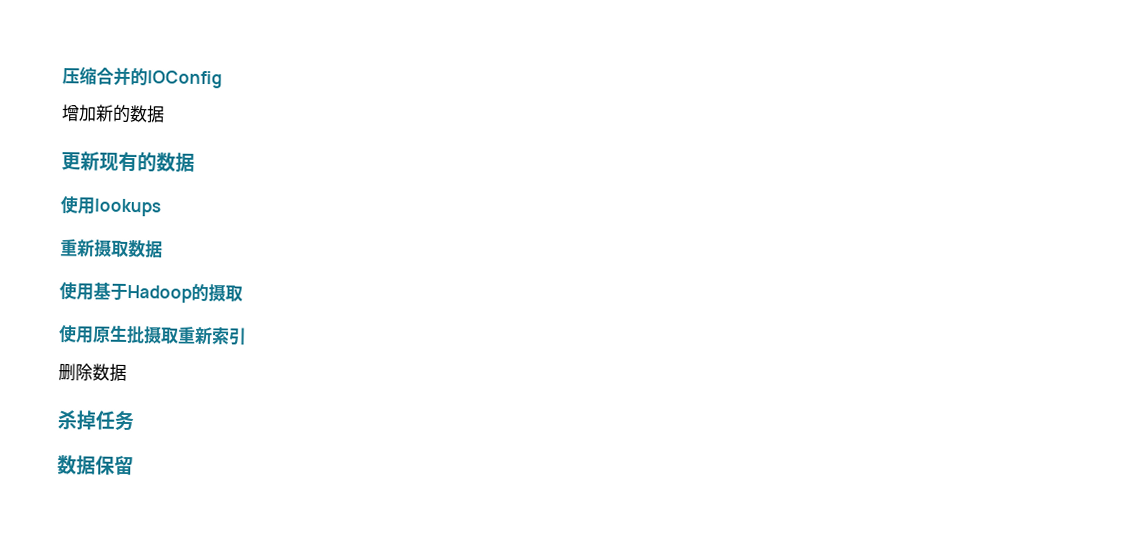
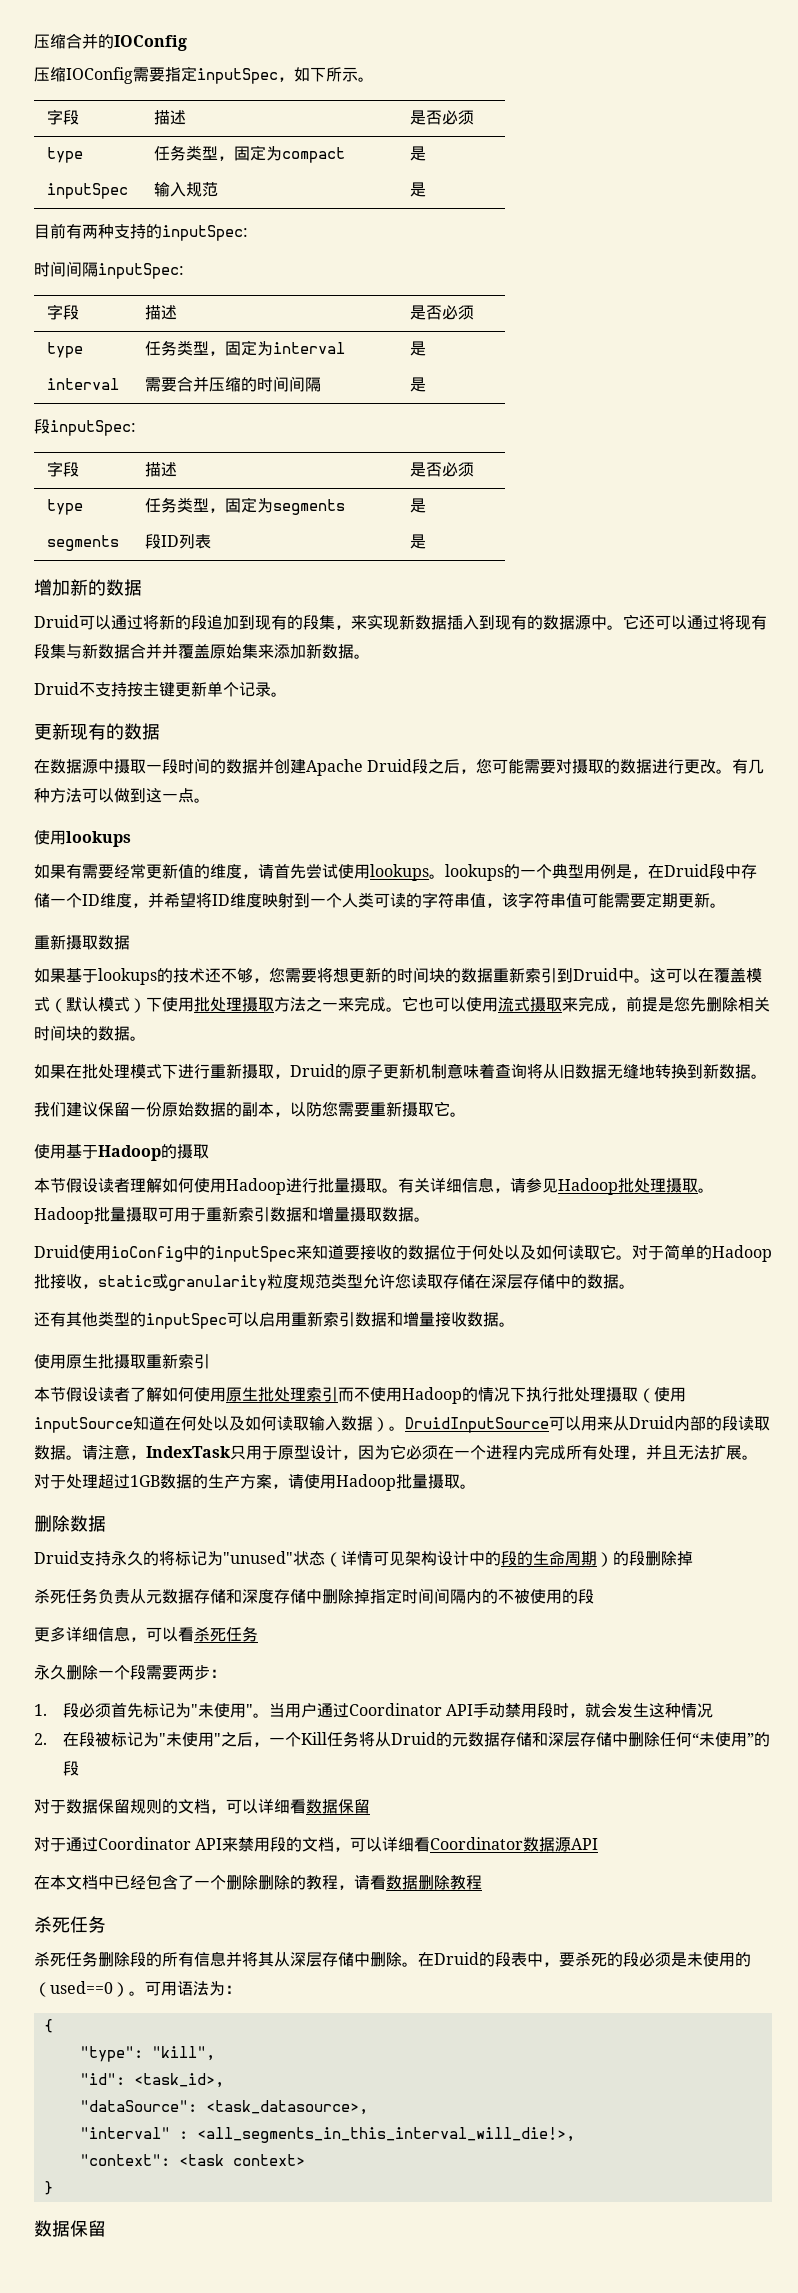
[61,104,165,124] [61,151,195,173] [60,196,161,217] [60,239,163,259] 增加新的数据 // 更新现有的数据 // 使用lookups // 重新摄取数据 -> [34,66,374,84] [46,109,79,125] [153,110,186,125] [409,110,474,125] [46,147,83,163] [153,145,345,163] [409,146,426,161] [46,183,128,199] [153,182,218,197] [409,182,426,197] [34,223,248,241] [34,261,184,279] [46,304,79,320] [144,305,177,320] [409,305,474,320] [46,342,83,358] [144,340,345,356] [409,341,426,356] [46,378,119,390] [144,376,321,392] [409,377,426,392] [34,419,136,436] [46,461,79,477] [144,462,177,477] [409,462,474,477] [46,499,83,515] [144,497,345,515] [409,498,426,513] [46,535,119,551] [144,534,211,549] [409,534,426,549] [34,579,142,596] [34,614,767,630] [34,643,370,659] [34,681,287,697] [34,723,160,740] [34,758,765,776] [34,788,210,803] [34,830,131,847] [34,863,757,881] [34,892,726,908] [34,934,130,950] [34,967,762,985] [34,996,770,1013] [34,1025,146,1041] [34,1063,767,1079] [34,1101,466,1117] 压缩IOConfig需要指定inputSpec，如下所示。 // 字段 | 描述 | 是否必须 // type | 任务类型，固定为compact | 是 // inputSpec | 输入规范 | 是 // 目前有两种支持的inputSpec: // 时间间隔inputSpec: // 字段 | 描述 | 是否必须 // type | 任务类型，固定为interval | 是 // interval | 需要合并压缩的时间间隔 | 是 // 段inputSpec: // 字段 | 描述 | 是否必须 // type | 任务类型，固定为segments | 是 // segments | 段ID列表 | 是 // 增加新的数据 // Druid可以通过将新的段追加到现有的段集，来实现新数据插入到现有的数据源中。它还可以通过将现有段集与新数据合并并覆盖原始集来添加新数据。 // Druid不支持按主键更新单个记录。 // 更新现有的数据 // 在数据源中摄取一段时间的数据并创建Apache Druid段之后，您可能需要对摄取的数据进行更改。有几种方法可以做到这一点。 // 使用lookups // 如果有需要经常更新值的维度，请首先尝试使用lookups。lookups的一个典型用例是，在Druid段中存储一个ID维度，并希望将ID维度映射到一个人类可读的字符串值，该字符串值可能需要定期更新。 // 重新摄取数据 // 如果基于lookups的技术还不够，您需要将想更新的时间块的数据重新索引到Druid中。这可以在覆盖模式（默认模式）下使用批处理摄取方法之一来完成。它也可以使用流式摄取来完成，前提是您先删除相关时间块的数据。 // 如果在批处理模式下进行重新摄取，Druid的原子更新机制意味着查询将从旧数据无缝地转换到新数据。 // 我们建议保留一份原始数据的副本，以防您需要重新摄取它。
(243, 293) none -> [34,1177,714,1195] [34,1206,430,1224] [34,1244,772,1262] [34,1273,635,1291] [34,1311,515,1329] // 本节假设读者理解如何使用Hadoop进行批量摄取。有关详细信息，请参见Hadoop批处理摄取。Hadoop批量摄取可用于重新索引数据和增量摄取数据。 // Druid使用ioConfig中的inputSpec来知道要接收的数据位于何处以及如何读取它。对于简单的Hadoop批接收，static或granularity粒度规范类型允许您读取存储在深层存储中的数据。 // 还有其他类型的inputSpec可以启用重新索引数据和增量接收数据。
[58,363,127,382] [57,410,135,432] 删除数据 // 杀掉任务 -> [34,1387,686,1404] [34,1416,770,1433] [34,1444,758,1460] [34,1474,476,1491] [34,1515,106,1532] [34,1550,693,1567] [34,1588,594,1604] [34,1626,258,1642] [34,1664,226,1680] [34,1702,714,1718] [34,1731,771,1747] [63,1761,80,1776] [34,1799,370,1814] [34,1837,599,1852] [34,1874,482,1890] [34,1916,106,1933] [34,1951,751,1967] [34,1981,241,1997] [43,2019,53,2033] [79,2046,215,2062] [79,2073,224,2088] [79,2100,368,2115] [79,2127,575,2143] [79,2154,305,2166] [43,2181,53,2195] 本节假设读者了解如何使用原生批处理索引而不使用Hadoop的情况下执行批处理摄取（使用inputSource知道在何处以及如何读取输入数据）。DruidInputSource可以用来从Druid内部的段读取数据。请注意，IndexTask只用于原型设计，因为它必须在一个进程内完成所有处理，并且无法扩展。对于处理超过1GB数据的生产方案，请使用Hadoop批量摄取。 // 删除数据 // Druid支持永久的将标记为"unused"状态（详情可见架构设计中的段的生命周期）的段删除掉 // 杀死任务负责从元数据存储和深度存储中删除掉指定时间间隔内的不被使用的段 // 更多详细信息，可以看杀死任务 // 永久删除一个段需要两步： // 1.段必须首先标记为"未使用"。当用户通过Coordinator API手动禁用段时，就会发生这种情况 // 2.在段被标记为"未使用"之后，一个Kill任务将从Druid的元数据存储和深层存储中删除任何“未使用”的段 // 对于数据保留规则的文档，可以详细看数据保留 // 对于通过Coordinator API来禁用段的文档，可以详细看Coordinator数据源API // 在本文档中已经包含了一个删除删除的教程，请看数据删除教程 // 杀死任务 // 杀死任务删除段的所有信息并将其从深层存储中删除。在Druid的段表中，要杀死的段必须是未使用的（used==0）。可用语法为： // { // "type": "kill", // "id": <task_id>, // "dataSource": <task_datasource>, // "interval" : <all_segments_in_this_interval_will_die!>, // "context": <task context> // }

